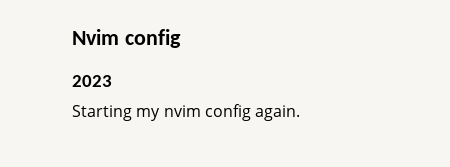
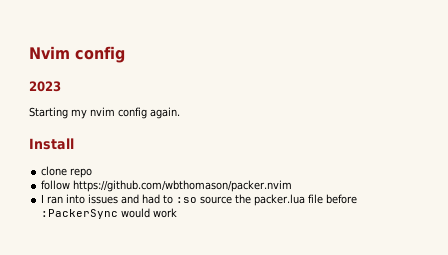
(301, 113) none -> [29,138,74,150] [41,166,93,178] [41,180,293,192] [41,194,358,206] [41,208,178,219] // Install // clone repo // follow https://github.com/wbthomason/packer.nvim // I ran into issues and had to :so source the packer.lua file before :PackerSync would work

